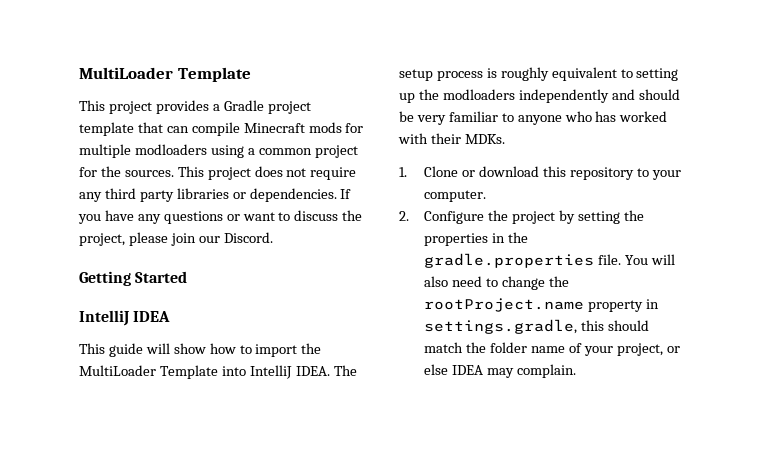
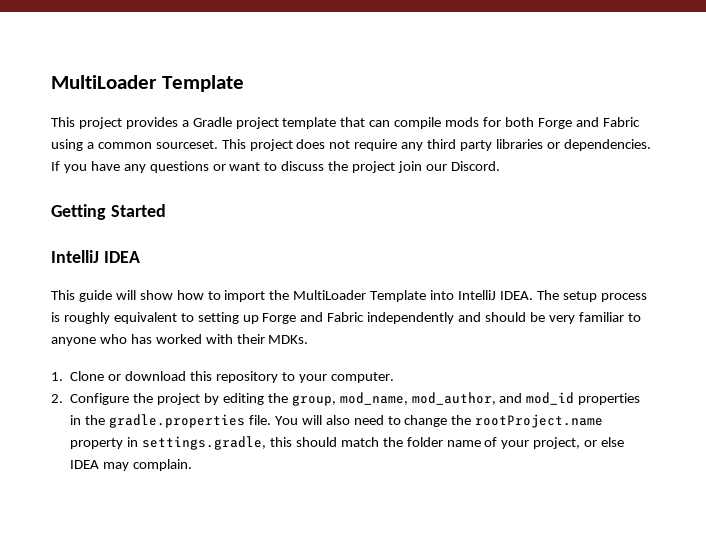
[243,123,305,133] Minecraft -> (442, 123) none
[79,144,358,158] [79,166,174,177] multiple modloaders using a common project for the sources. -> [504,117,640,129] [51,139,218,151] both Forge and Fabric using a common sourceset.
[79,232,168,246] project, please -> [352,161,396,173] project
[418,89,515,100] the modloaders -> [262,312,365,324] Forge and Fabric
[577,210,644,224] setting the -> [222,392,575,406] editing the group, mod_name, mod_author, and mod_id

